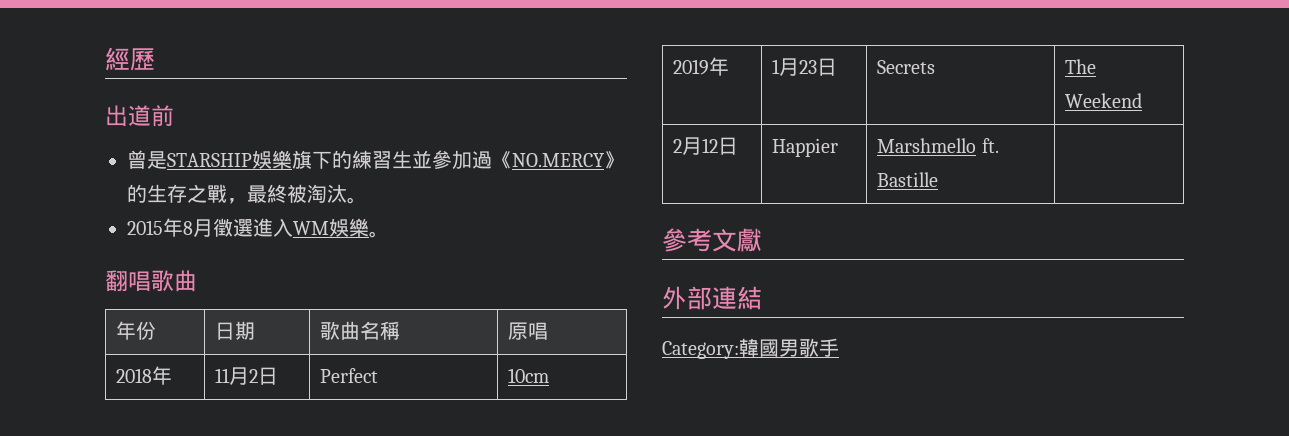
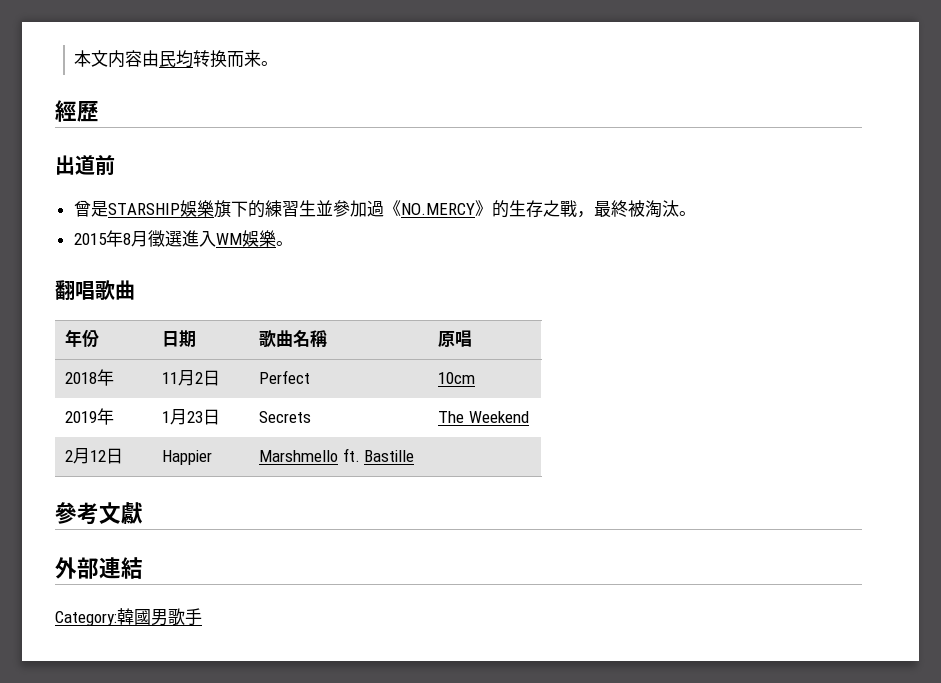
(105, 59) none -> [74,50,279,68] 本文内容由民均转换而来。 //

